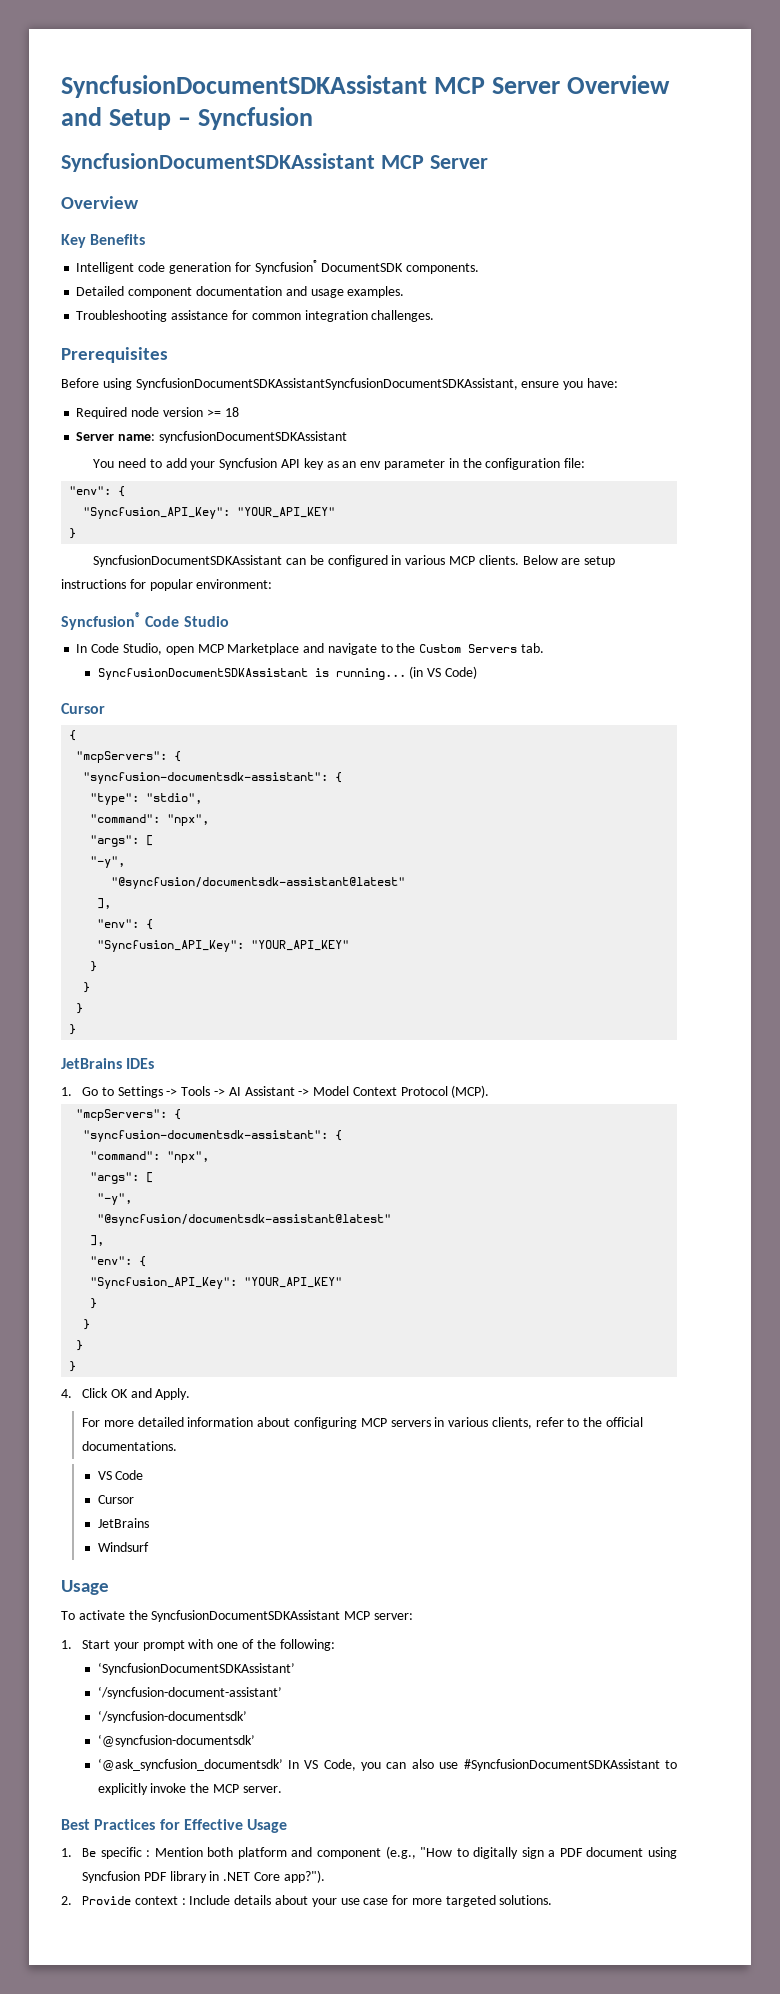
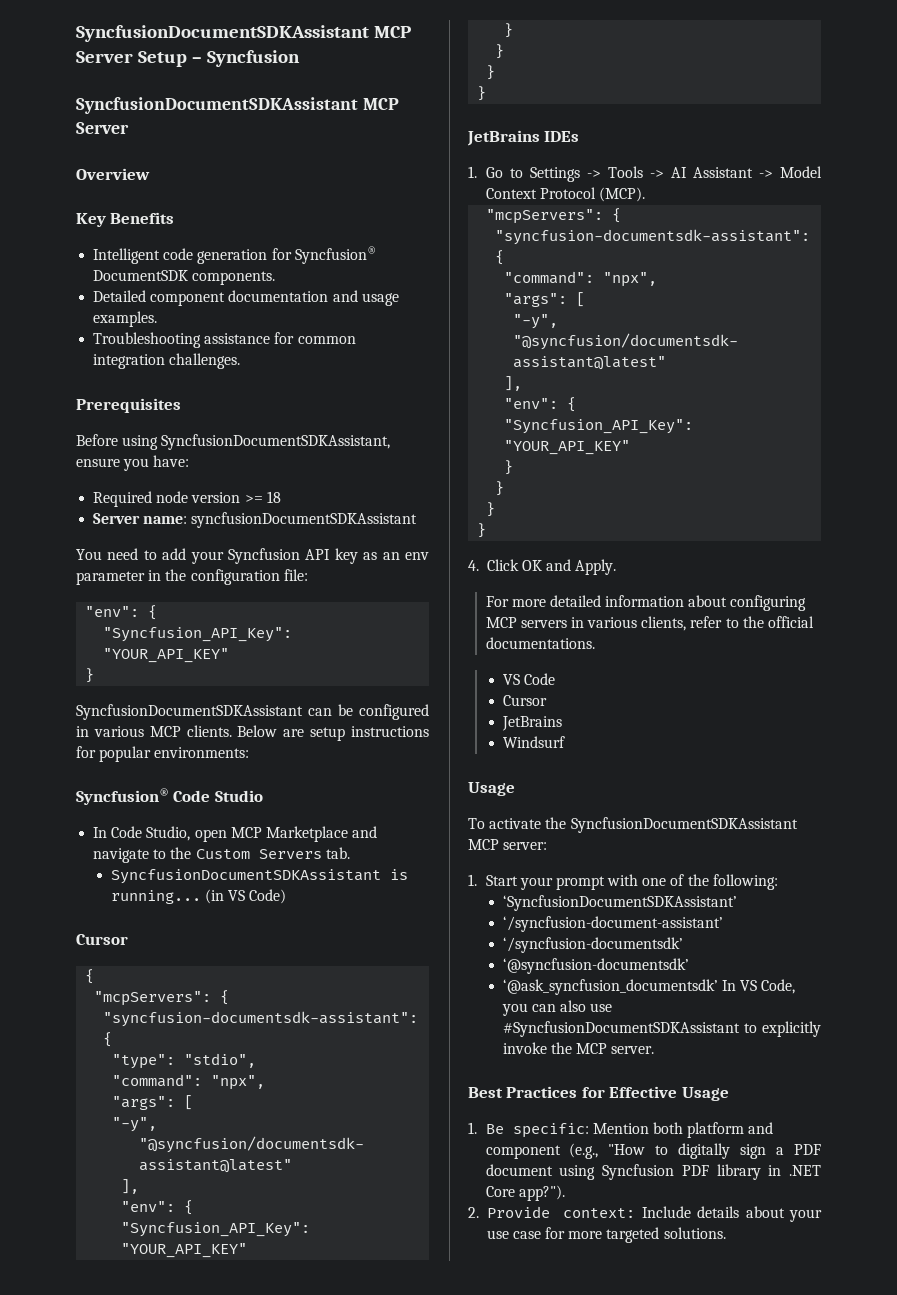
[61,75,670,98] [61,107,102,126] SyncfusionDocumentSDKAssistant MCP Server Overview and -> [76,25,412,42] [76,51,133,63] SyncfusionDocumentSDKAssistant MCP Server
[135,378,518,390] SyncfusionDocumentSDKAssistantSyncfusionDocumentSDKAssistant, -> [161,434,391,450] SyncfusionDocumentSDKAssistant,
[196,579,273,589] environment: -> [154,747,250,758] environments:
[100,1847,151,1859] specific : -> [512,1123,589,1138] specific:
[134,1896,186,1905] context : -> [563,1208,636,1218] context:

